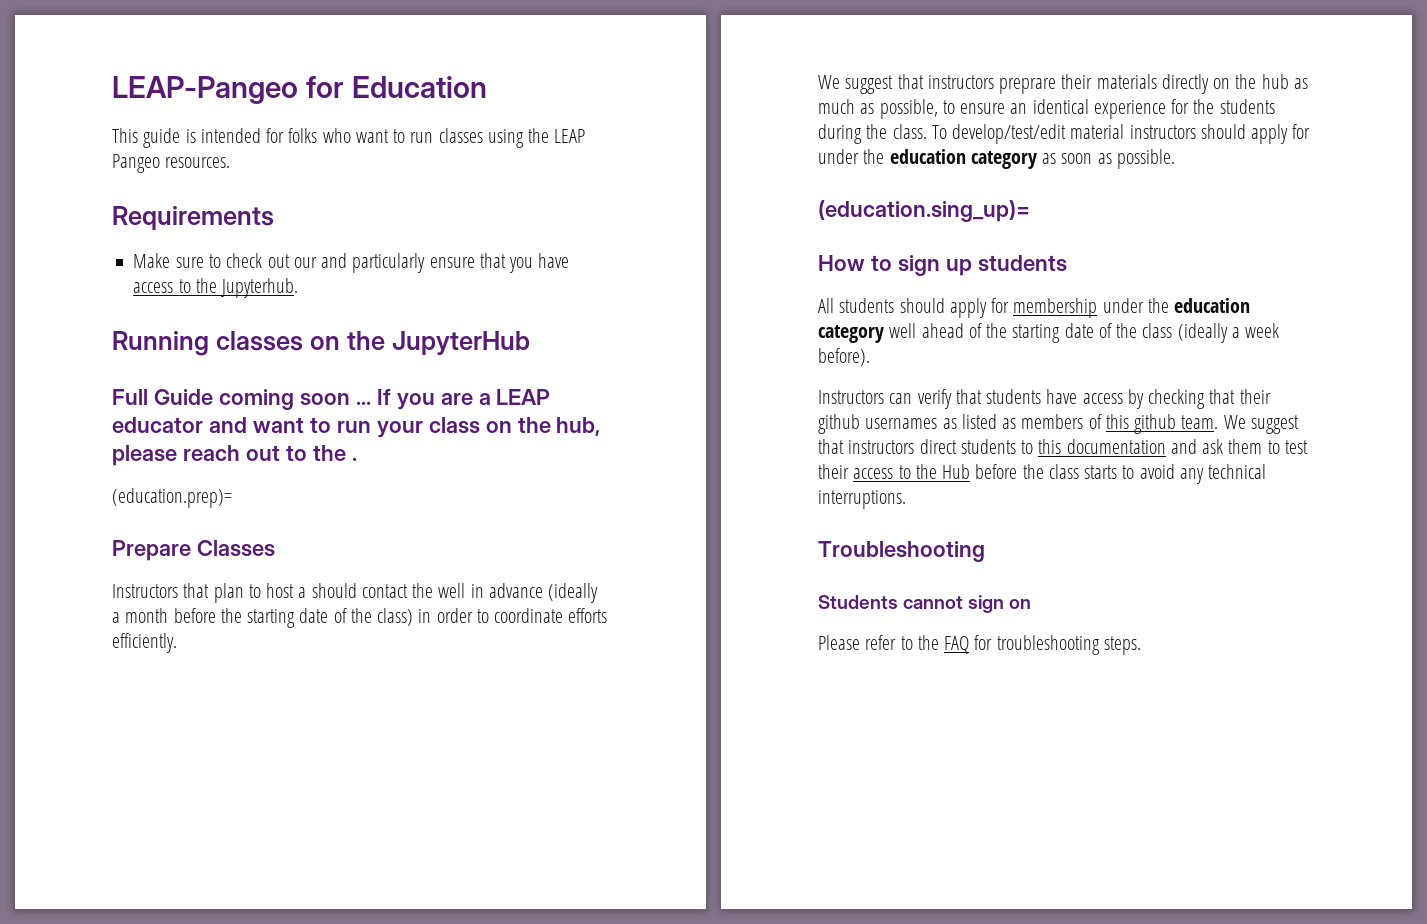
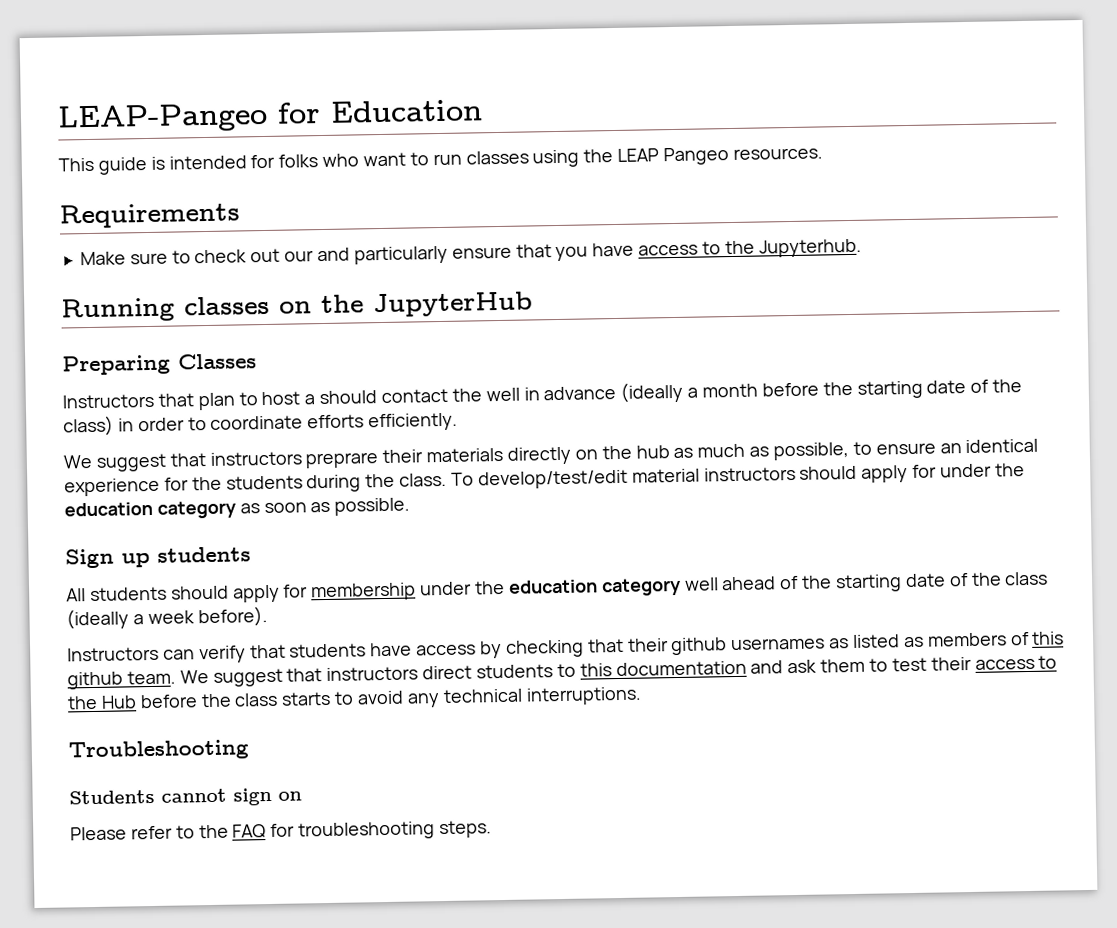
[112,389,551,410] [112,417,601,438] [112,445,357,466] [112,488,232,508] [112,540,191,561] Full Guide coming soon ... If you are a LEAP educator and want to run your class on the hub, please reach out to the . // (education.prep)= // Prepare -> [62,354,171,376] Preparing
[818,200,1030,222] [818,255,940,276] (education.sing_up)= // How to sign -> [65,548,114,569] Sign

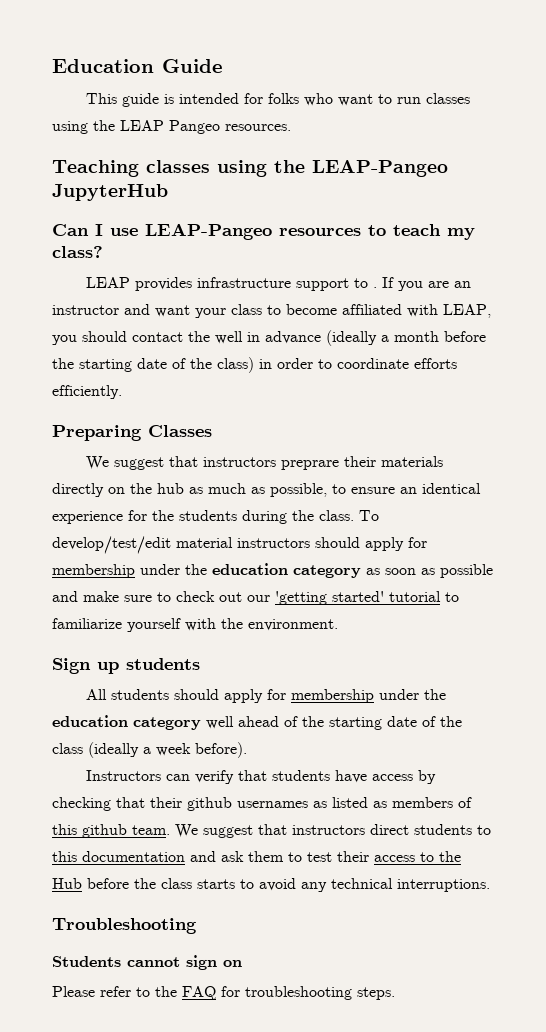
[57,102,321,134] LEAP-Pangeo for -> (52, 66) none
(483, 111) none -> [162,59,223,73] Guide
[59,202,240,229] [79,238,862,266] [61,291,533,323] [62,353,257,376] [62,391,316,411] Requirements // Make sure to check out our and particularly ensure that you have access to the Jupyterhub. // Running classes on the JupyterHub // Preparing Classes // Instructors that plan to host a -> [52,160,448,177] [52,184,168,201] [52,223,475,240] [52,246,103,258] [85,277,471,291] [52,304,491,318] [52,335,77,345] Teaching classes using the LEAP-Pangeo JupyterHub // Can I use LEAP-Pangeo resources to teach my class? // LEAP provides infrastructure support to . If you are an instructor and want your class to become affiliated with LEAP, you
(459, 422) none -> [52,425,212,441] // Preparing Classes
(938, 471) none -> [52,564,135,578] membership
[334,497,411,516] possible. -> [440,564,493,578] [52,591,459,605] [52,618,338,632] possible and make sure to check out our 'getting started' tutorial to familiarize yourself with the environment.

